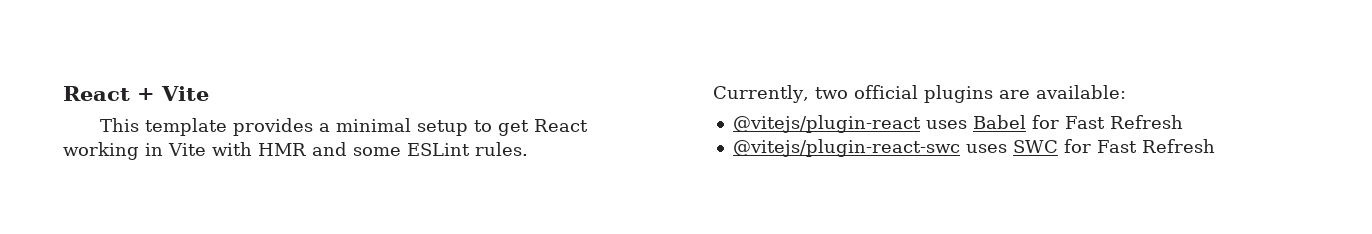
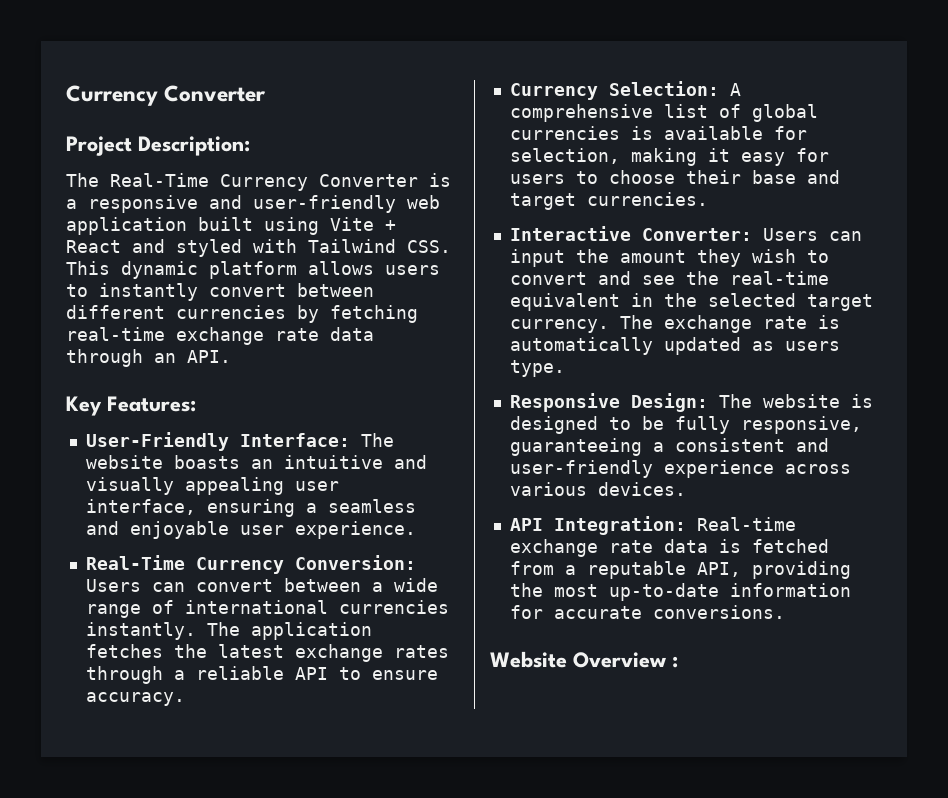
[63,86,209,101] [99,118,588,136] [63,142,528,160] [713,85,1126,103] [732,115,1183,133] [732,139,1215,157] React + Vite // This template provides a minimal setup to get React working in Vite with HMR and some ESLint rules. // Currently, two official plugins are available: // @vitejs/plugin-react uses Babel for Fast Refresh // @vitejs/plugin-react-swc uses SWC for Fast Refresh -> [66,85,267,106] [66,136,250,156] [66,173,451,191] [66,195,440,213] [66,217,396,235] [66,239,451,257] [66,261,440,279] [66,283,374,301] [66,305,418,323] [66,327,374,345] [66,349,231,367] [66,396,196,416] [85,432,394,451] [85,455,427,469] [85,477,339,495] [85,499,416,517] [85,521,416,539] [85,555,416,574] [85,578,438,592] [85,600,449,618] [85,622,372,640] [85,644,449,662] [85,666,438,684] [85,692,185,706] [509,81,741,100] [509,104,818,122] [509,126,807,140] [509,148,829,166] [509,170,840,184] [509,192,708,210] [509,226,862,241] [509,249,829,267] [509,271,829,285] [509,293,873,311] [509,315,840,333] [509,337,840,355] [509,360,565,377] [509,393,873,412] [509,416,862,434] [509,438,829,456] [509,460,851,478] [509,482,686,496] [509,516,796,535] [509,539,829,557] [509,561,851,579] [509,583,851,601] [509,605,785,619] [490,651,678,668] Currency Converter // Project Description: // The Real-Time Currency Converter is a responsive and user-friendly web application built using Vite + React and styled with Tailwind CSS. This dynamic platform allows users to instantly convert between different currencies by fetching real-time exchange rate data through an API. // Key Features: // User-Friendly Interface: The website boasts an intuitive and visually appealing user interface, ensuring a seamless and enjoyable user experience. // Real-Time Currency Conversion: Users can convert between a wide range of international currencies instantly. The application fetches the latest exchange rates through a reliable API to ensure accuracy. // Currency Selection: A comprehensive list of global currencies is available for selection, making it easy for users to choose their base and target currencies. // Interactive Converter: Users can input the amount they wish to convert and see the real-time equivalent in the selected target currency. The exchange rate is automatically updated as users type. // Responsive Design: The website is designed to be fully responsive, guaranteeing a consistent and user-friendly experience across various devices. // API Integration: Real-time exchange rate data is fetched from a reputable API, providing the most up-to-date information for accurate conversions. // Website Overview :

